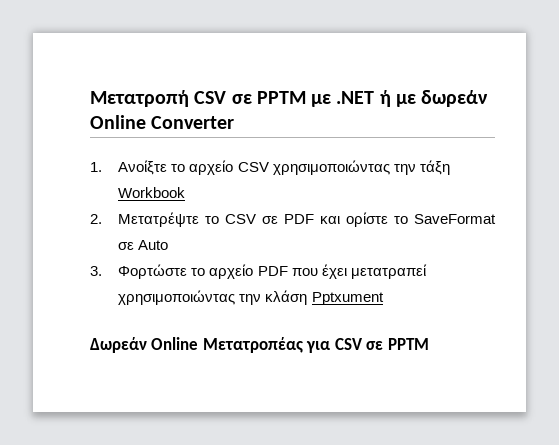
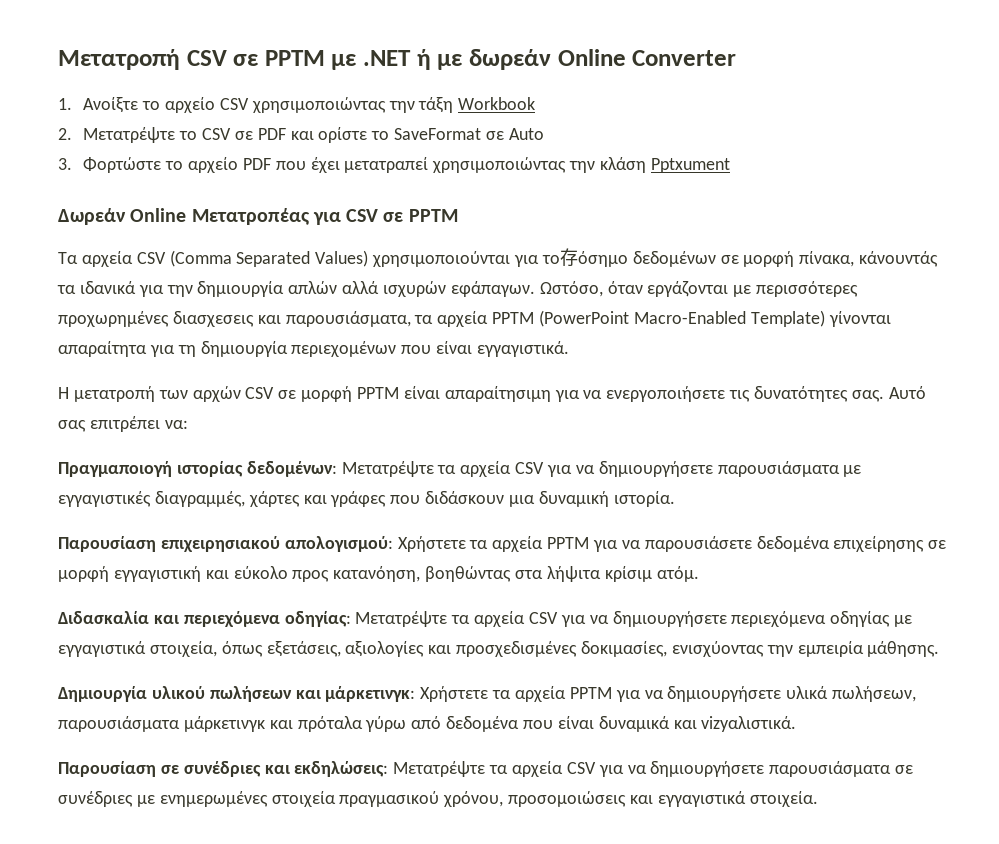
(429, 344) none -> [58,248,939,267] [57,281,859,297] [58,310,891,327] [58,341,570,357] [58,386,926,402] [58,416,188,432] [58,461,862,477] [58,491,675,507] [58,536,947,552] [58,566,699,582] [58,611,913,627] [58,641,940,657] [58,686,917,702] [58,716,797,732] [58,761,914,777] [58,791,818,807] // Τα αρχεία CSV (Comma Separated Values) χρησιμοποιούνται για το存όσημο δεδομένων σε μορφή πίνακα, κάνουντάς τα ιδανικά για την δημιουργία απλών αλλά ισχυρών εφάπαγων. Ωστόσο, όταν εργάζονται με περισσότερες προχωρημένες διασχεσεις και παρουσιάσματα, τα αρχεία PPTM (PowerPoint Macro-Enabled Template) γίνονται απαραίτητα για τη δημιουργία περιεχομένων που είναι εγγαγιστικά. // Η μετατροπή των αρχών CSV σε μορφή PPTM είναι απαραίτησιμη για να ενεργοποιήσετε τις δυνατότητες σας. Αυτό σας επιτρέπει να: // Πραγμαποιογή ιστορίας δεδομένων: Μετατρέψτε τα αρχεία CSV για να δημιουργήσετε παρουσιάσματα με εγγαγιστικές διαγραμμές, χάρτες και γράφες που διδάσκουν μια δυναμική ιστορία. // Παρουσίαση επιχειρησιακού απολογισμού: Χρήστετε τα αρχεία PPTM για να παρουσιάσετε δεδομένα επιχείρησης σε μορφή εγγαγιστική και εύκολο προς κατανόηση, βοηθώντας στα λήψιτα κρίσιμ ατόμ. // Διδασκαλία και περιεχόμενα οδηγίας: Μετατρέψτε τα αρχεία CSV για να δημιουργήσετε περιεχόμενα οδηγίας με εγγαγιστικά στοιχεία, όπως εξετάσεις, αξιολογίες και προσχεδισμένες δοκιμασίες, ενισχύοντας την εμπειρία μάθησης. // Δημιουργία υλικού πωλήσεων και μάρκετινγκ: Χρήστετε τα αρχεία PPTM για να δημιουργήσετε υλικά πωλήσεων, παρουσιάσματα μάρκετινγκ και πρόταλα γύρω από δεδομένα που είναι δυναμικά και vizуαλιστικά. // Παρουσίαση σε συνέδριες και εκδηλώσεις: Μετατρέψτε τα αρχεία CSV για να δημιουργήσετε παρουσιάσματα σε συνέδριες με ενημερωμένες στοιχεία πραγμασικού χρόνου, προσομοιώσεις και εγγαγιστικά στοιχεία.

